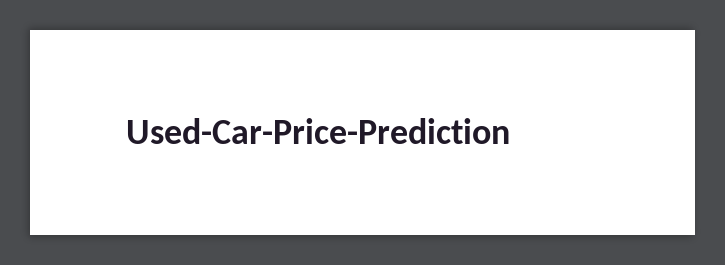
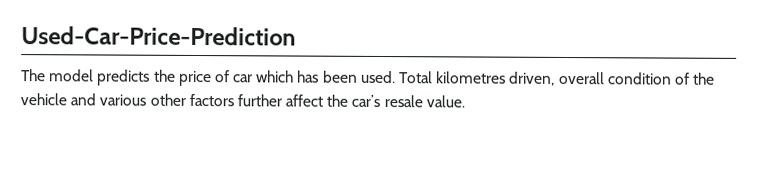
(510, 131) none -> [21,69,716,87] [20,93,465,108] // The model predicts the price of car which has been used. Total kilometres driven, overall condition of the vehicle and various other factors further affect the car’s resale value.

